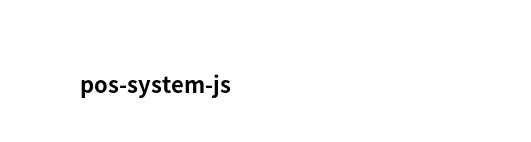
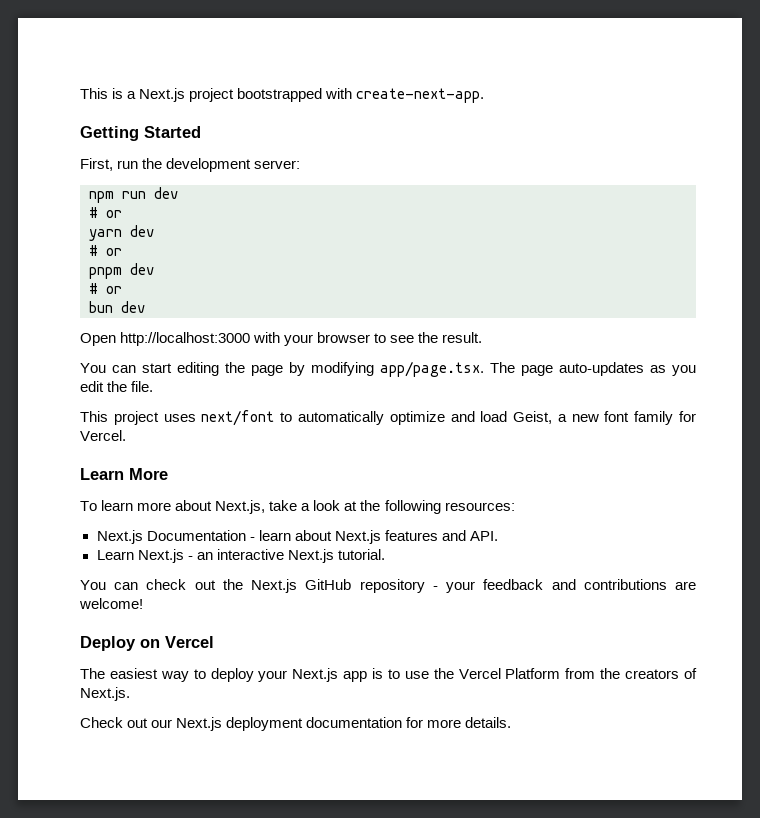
[80,74,231,98] pos-system-js -> [80,88,485,103] [80,126,201,141] [80,158,301,172] [89,187,178,203] [89,207,122,218] [89,225,154,241] [89,245,122,256] [89,263,154,279] [89,283,122,294] [89,301,145,313] [80,332,483,346] [80,361,696,377] [80,381,154,392] [80,410,697,426] [80,430,126,441] [80,468,168,480] [80,500,515,514] [96,530,498,544] [96,549,385,563] [80,579,696,593] [79,598,143,609] [80,636,214,651] [80,668,697,682] [80,687,130,701] [80,717,512,731] This is a Next.js project bootstrapped with create-next-app. // Getting Started // First, run the development server: // npm run dev // # or // yarn dev // # or // pnpm dev // # or // bun dev // Open http://localhost:3000 with your browser to see the result. // You can start editing the page by modifying app/page.tsx. The page auto-updates as you edit the file. // This project uses next/font to automatically optimize and load Geist, a new font family for Vercel. // Learn More // To learn more about Next.js, take a look at the following resources: // Next.js Documentation - learn about Next.js features and API. // Learn Next.js - an interactive Next.js tutorial. // You can check out the Next.js GitHub repository - your feedback and contributions are welcome! // Deploy on Vercel // The easiest way to deploy your Next.js app is to use the Vercel Platform from the creators of Next.js. // Check out our Next.js deployment documentation for more details.

